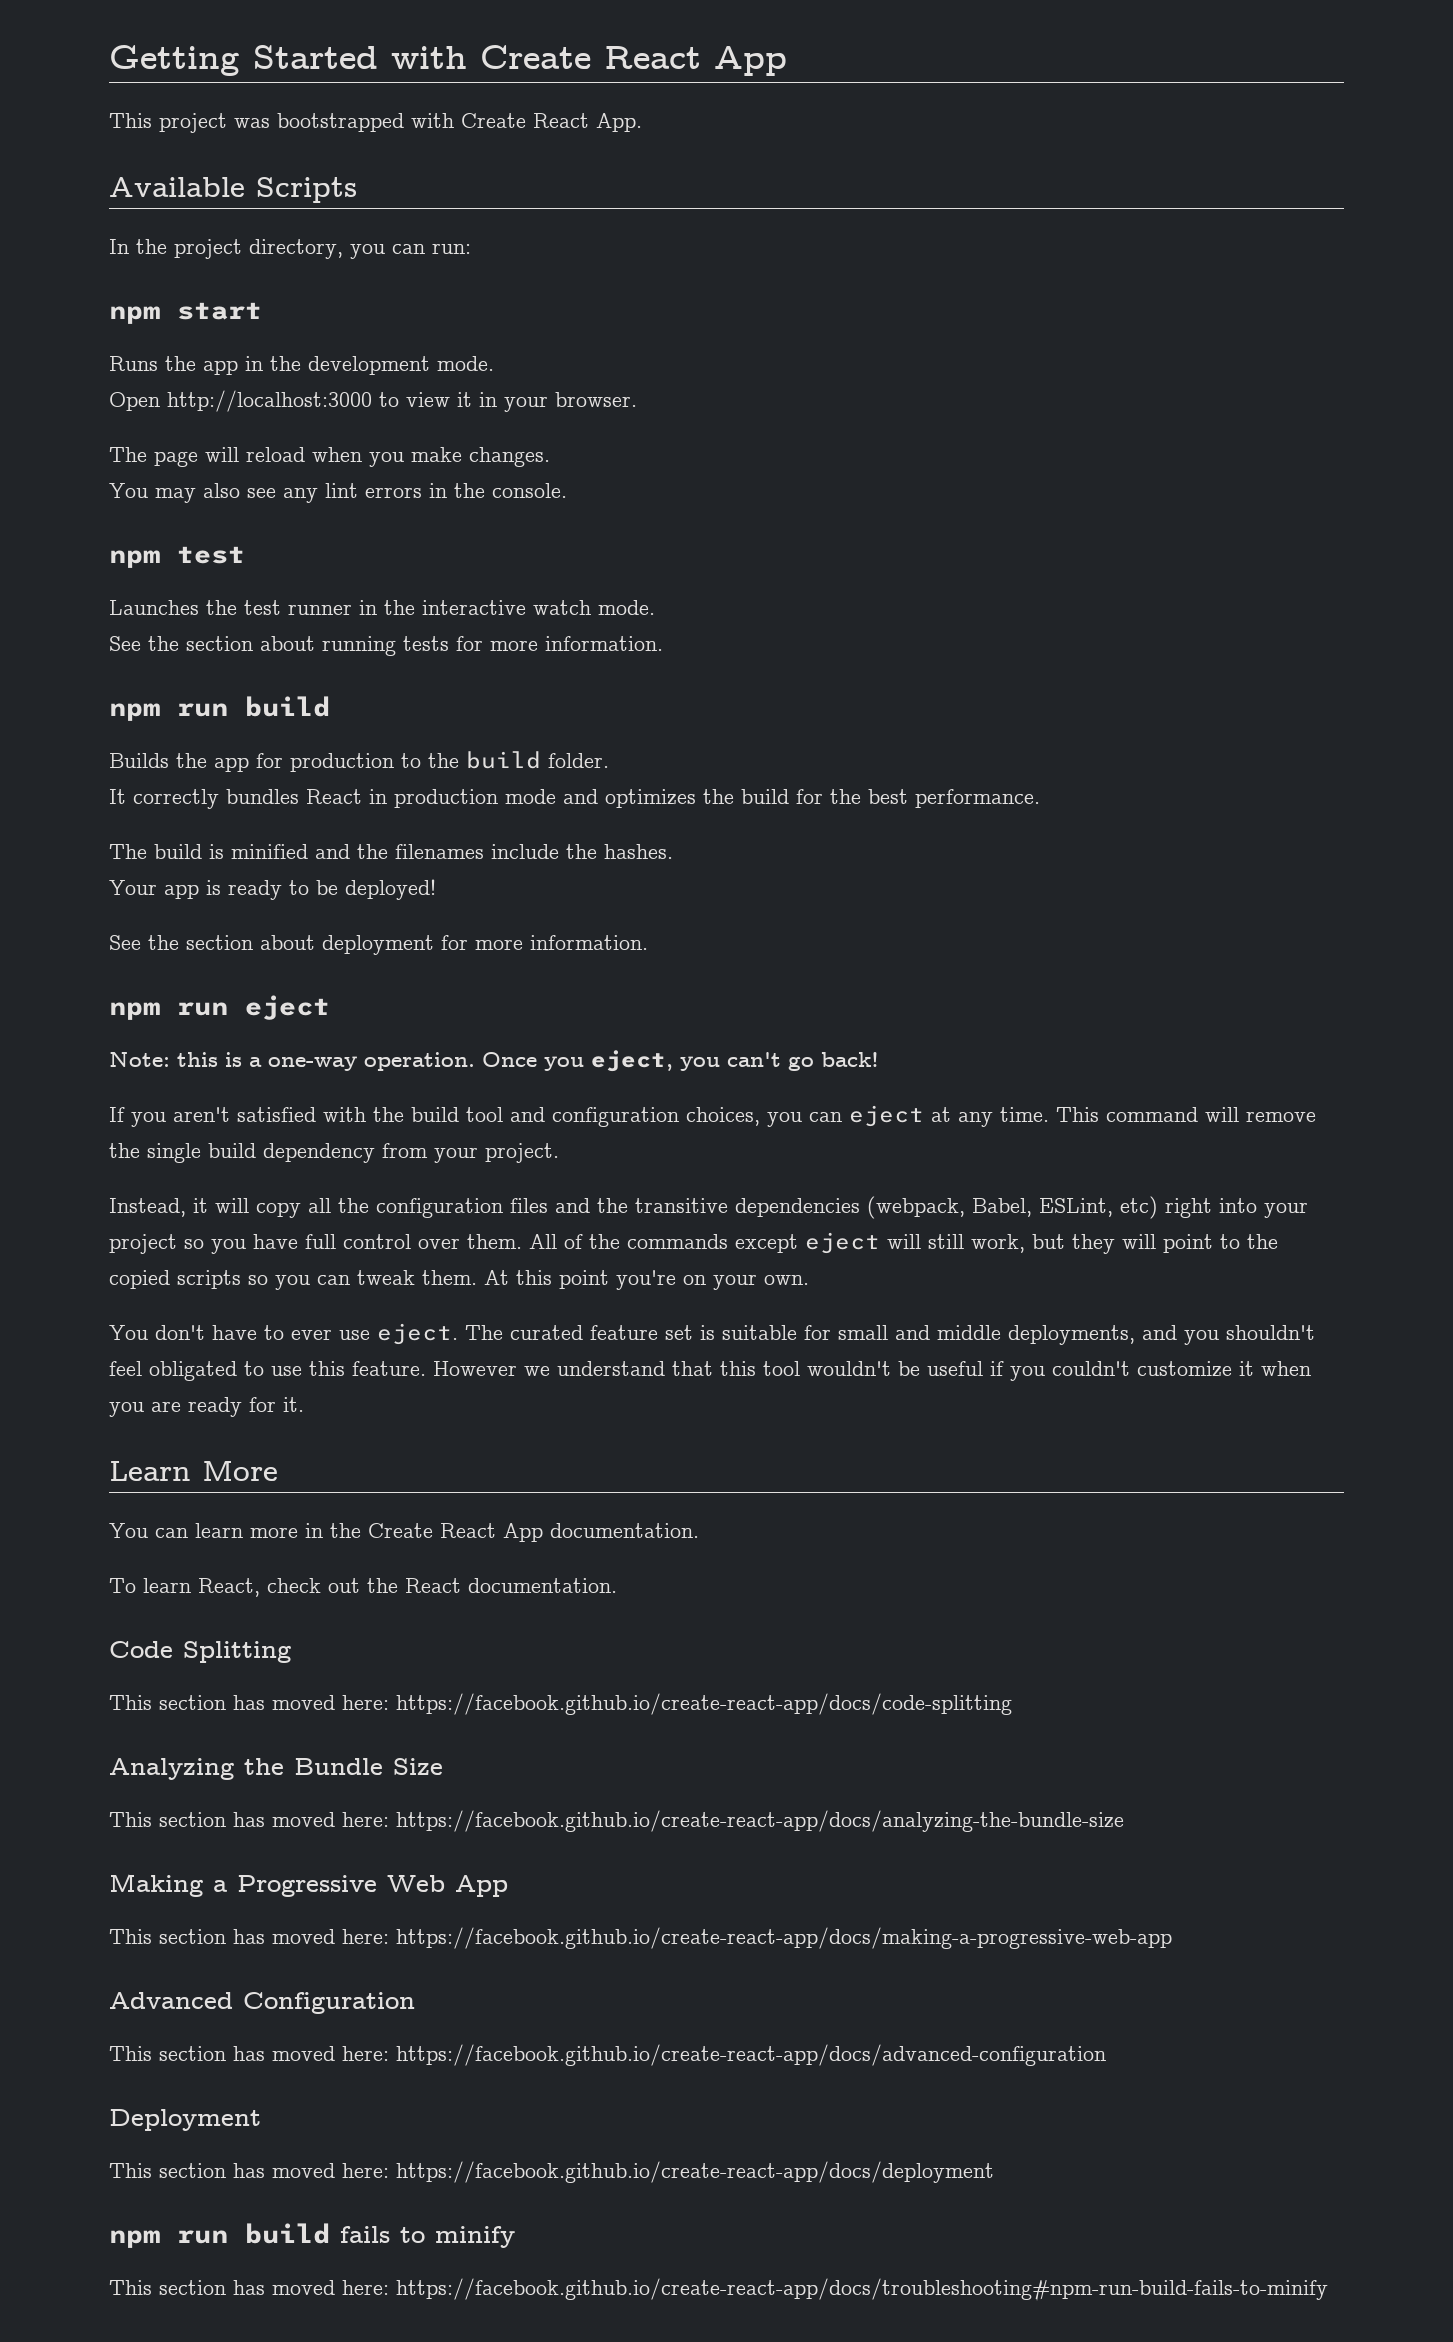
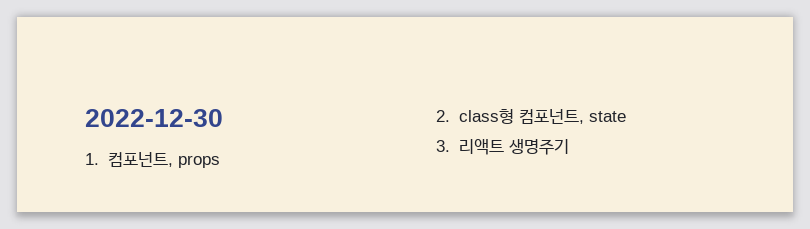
[109,45,787,76] [109,113,642,133] [109,177,357,203] [109,239,471,259] [109,302,262,324] [109,356,494,375] [109,390,637,412] [109,447,550,467] [109,483,567,503] [109,546,245,568] [109,600,655,615] [109,636,663,656] [109,696,330,721] [109,751,609,772] [109,789,1040,809] [109,844,673,859] [109,879,436,900] [109,935,648,955] [109,995,330,1020] [109,1050,879,1072] [109,1105,1316,1127] [109,1143,559,1163] [109,1196,1308,1219] [109,1232,1278,1254] [109,1270,809,1290] [109,1323,1315,1345] [109,1361,1311,1381] [109,1397,304,1417] [109,1461,278,1481] [109,1523,699,1542] [109,1578,617,1597] [109,1641,291,1663] [109,1693,1012,1715] [109,1758,443,1780] [109,1810,1124,1832] [109,1874,508,1897] [109,1927,1172,1949] [109,1992,415,2014] [109,2044,1106,2066] [109,2109,261,2131] [109,2161,994,2183] [109,2223,515,2248] [109,2278,1328,2302] Getting Started with Create React App // This project was bootstrapped with Create React App. // Available Scripts // In the project directory, you can run: // npm start // Runs the app in the development mode. // Open http://localhost:3000 to view it in your browser. // The page will reload when you make changes. // You may also see any lint errors in the console. // npm test // Launches the test runner in the interactive watch mode. // See the section about running tests for more information. // npm run build // Builds the app for production to the build folder. // It correctly bundles React in production mode and optimizes the build for the best performance. // The build is minified and the filenames include the hashes. // Your app is ready to be deployed! // See the section about deployment for more information. // npm run eject // Note: this is a one-way operation. Once you eject, you can't go back! // If you aren't satisfied with the build tool and configuration choices, you can eject at any time. This command will remove the single build dependency from your project. // Instead, it will copy all the configuration files and the transitive dependencies (webpack, Babel, ESLint, etc) right into your project so you have full control over them. All of the commands except eject will still work, but they will point to the copied scripts so you can tweak them. At this point you're on your own. // You don't have to ever use eject. The curated feature set is suitable for small and middle deployments, and you shouldn't feel obligated to use this feature. However we understand that this tool wouldn't be useful if you couldn't customize it when you are ready for it. // Learn More // You can learn more in the Create React App documentation. // To learn React, check out the React documentation. // Code Splitting // This section has moved here: https://facebook.github.io/create-react-app/docs/code-splitting // Analyzing the Bundle Size // This section has moved here: https://facebook.github.io/create-react-app/docs/analyzing-the-bundle-size // Making a Progressive Web App // This section has moved here: https://facebook.github.io/create-react-app/docs/making-a-progressive-web-app // Advanced Configuration // This section has moved here: https://facebook.github.io/create-react-app/docs/advanced-configuration // Deployment // This section has moved here: https://facebook.github.io/create-react-app/docs/deployment // npm run build fails to minify // This section has moved here: https://facebook.github.io/create-react-app/docs/troubleshooting#npm-run-build-fails-to-minify -> [85,109,223,127] [85,152,220,168] [436,109,626,124] [436,139,569,155] 2022-12-30 // 1. 컴포넌트, props // 2. class형 컴포넌트, state // 3. 리액트 생명주기

